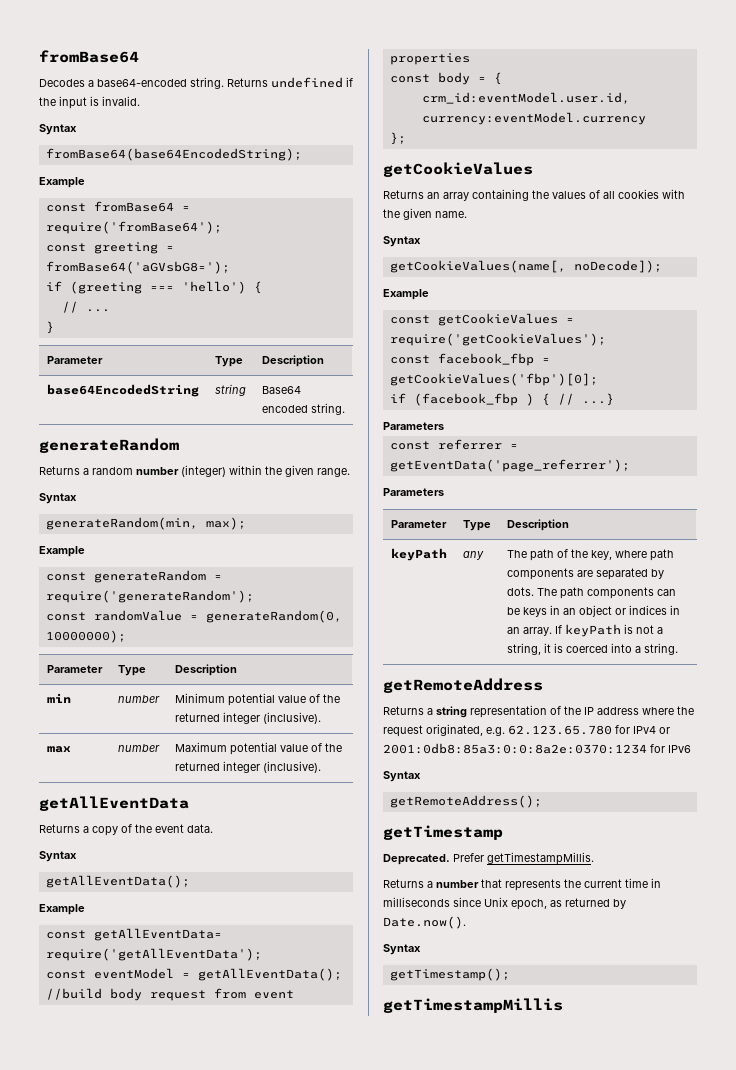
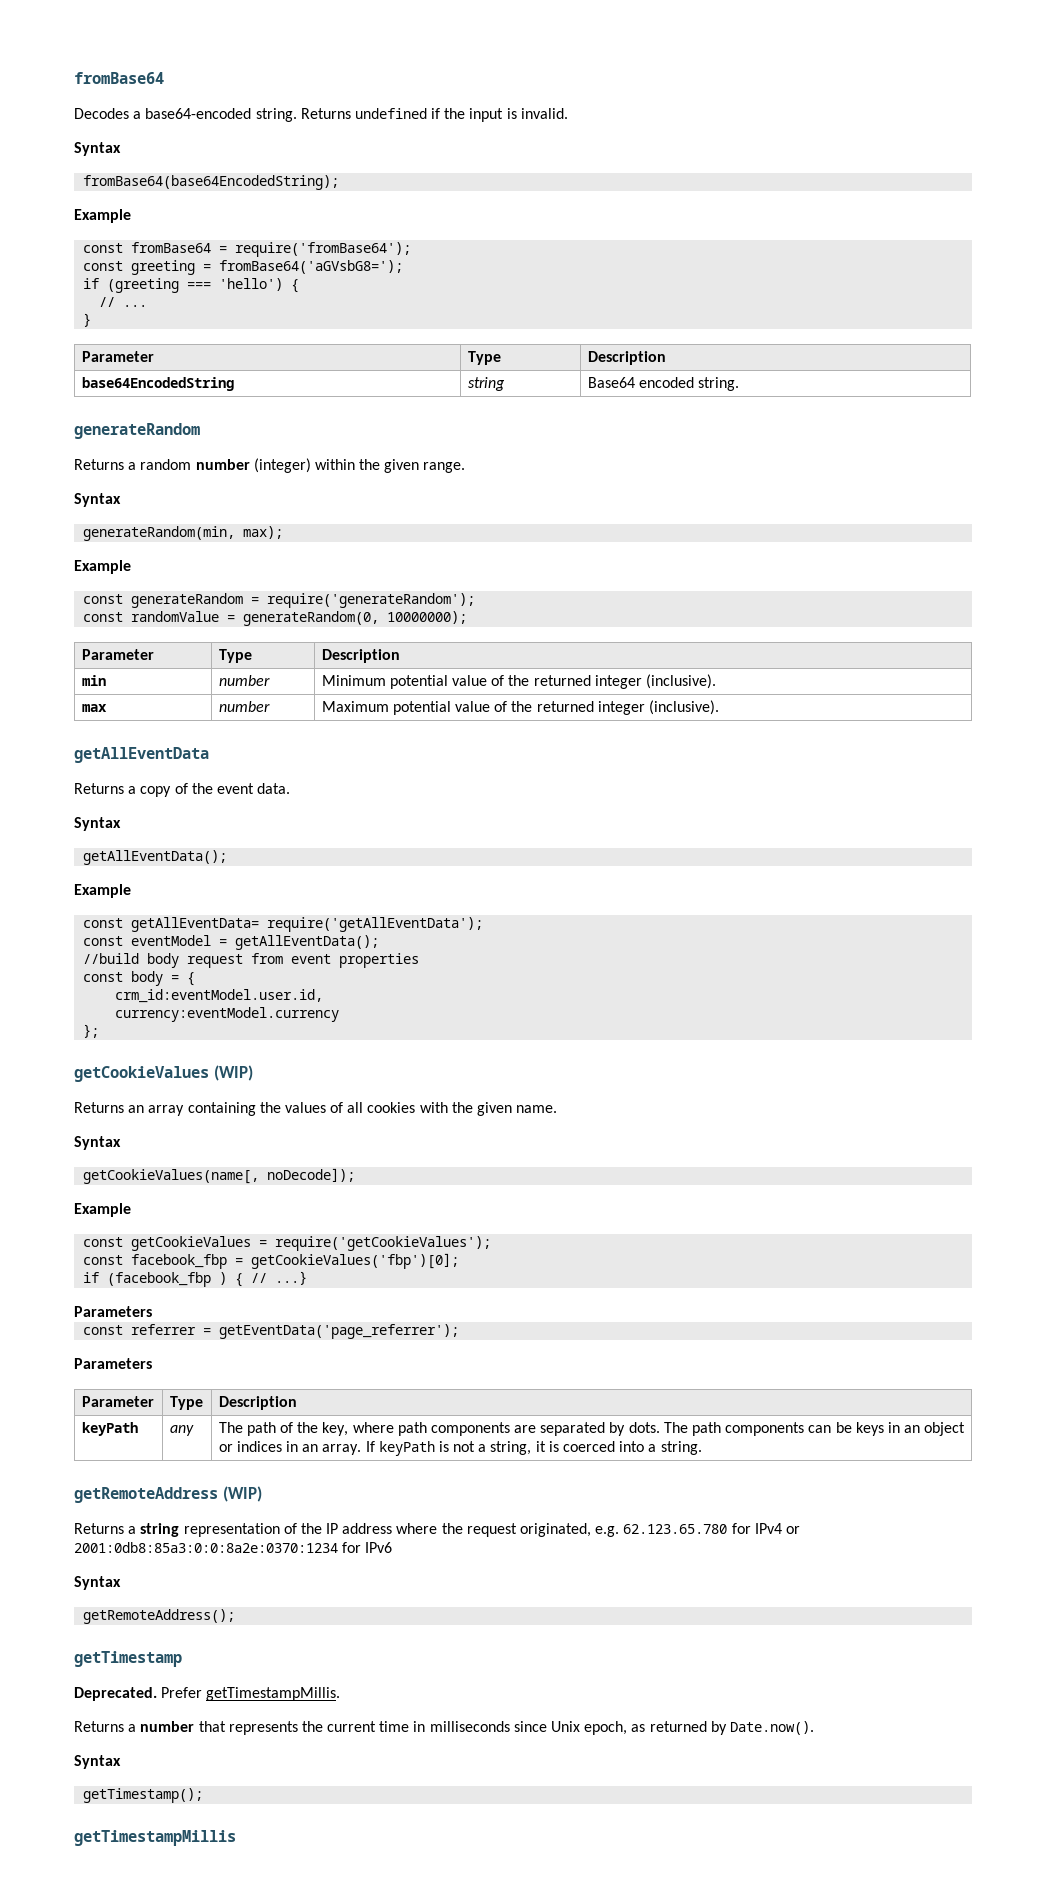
(533, 169) none -> [213,1065,253,1081] (WIP)
(543, 685) none -> [222,1486,262,1502] (WIP)

